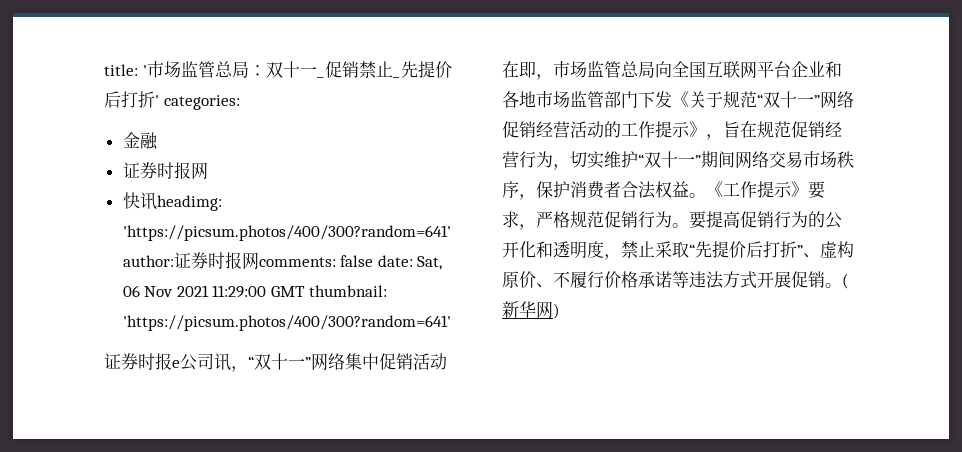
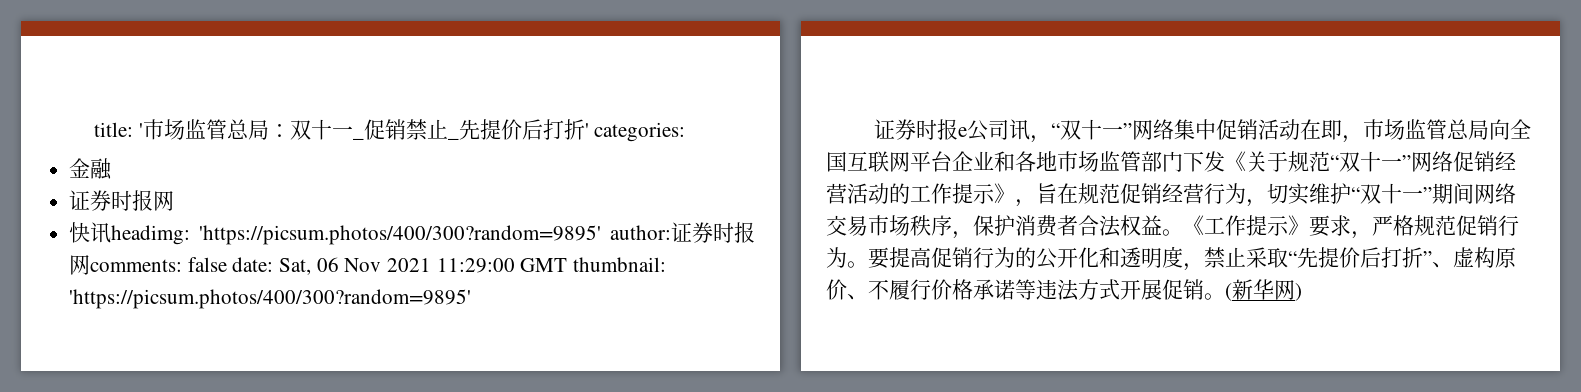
[122,225,451,241] 'https://picsum.photos/400/300?random=641' -> [199,225,602,245] 'https://picsum.photos/400/300?random=9895'
[122,315,451,331] 'https://picsum.photos/400/300?random=641' -> [69,289,472,309] 'https://picsum.photos/400/300?random=9895'

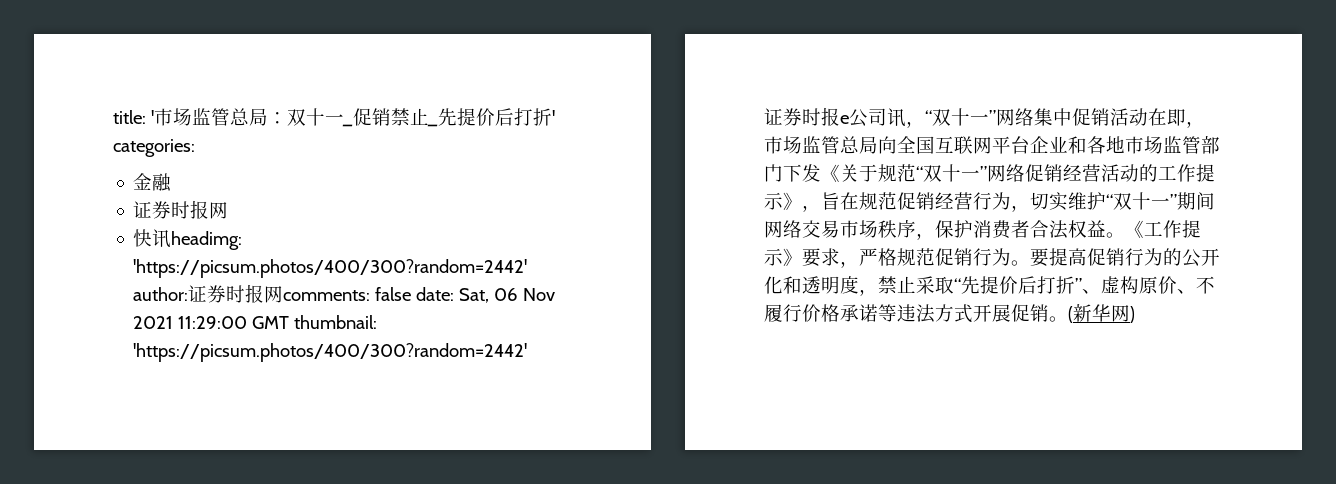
[199,225,602,245] 'https://picsum.photos/400/300?random=9895' -> [133,259,528,278] 'https://picsum.photos/400/300?random=2442'
[69,289,472,309] 'https://picsum.photos/400/300?random=9895' -> [133,343,528,362] 'https://picsum.photos/400/300?random=2442'

